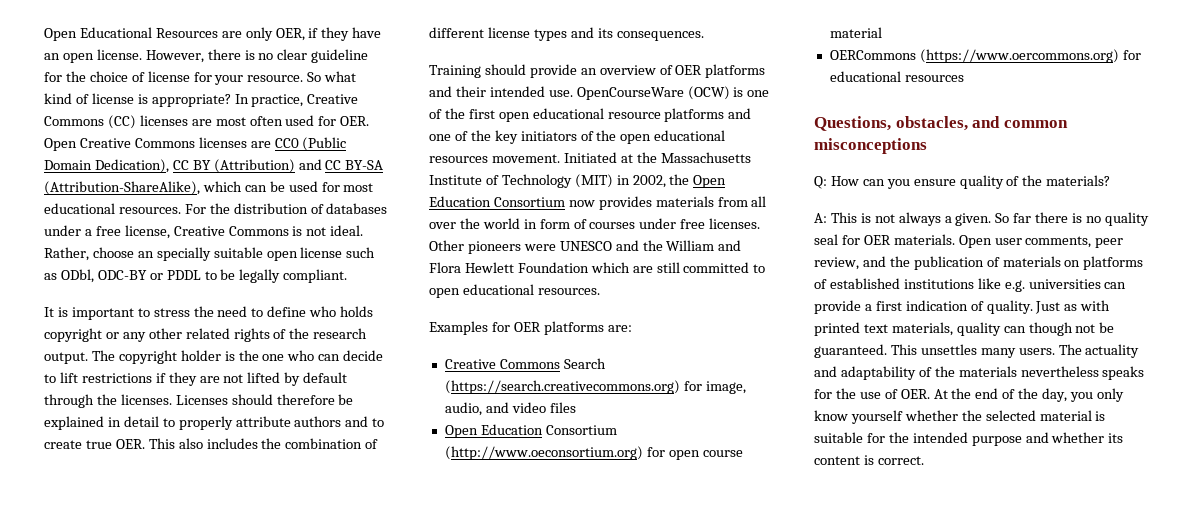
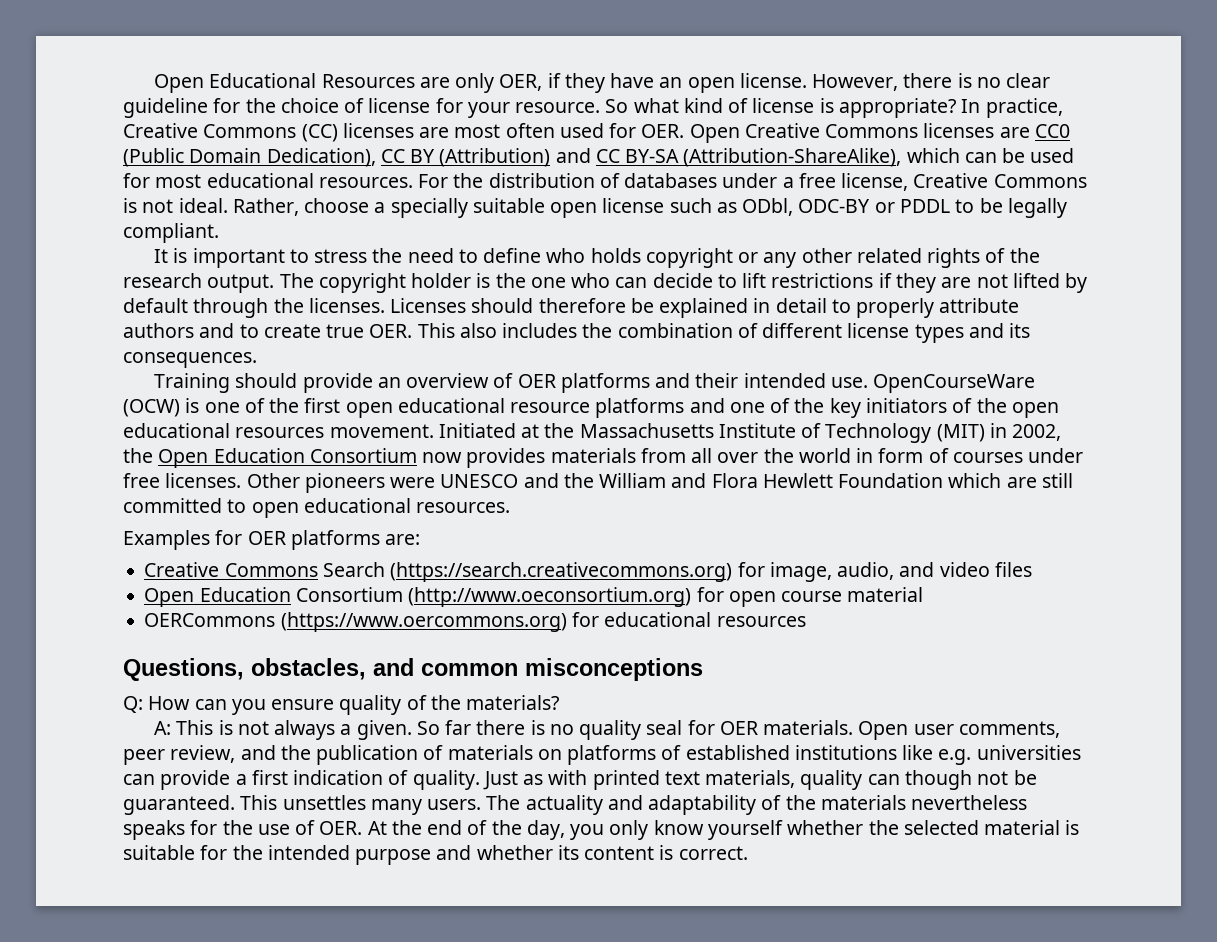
[137,251,154,258] an -> [374,202,386,213] a

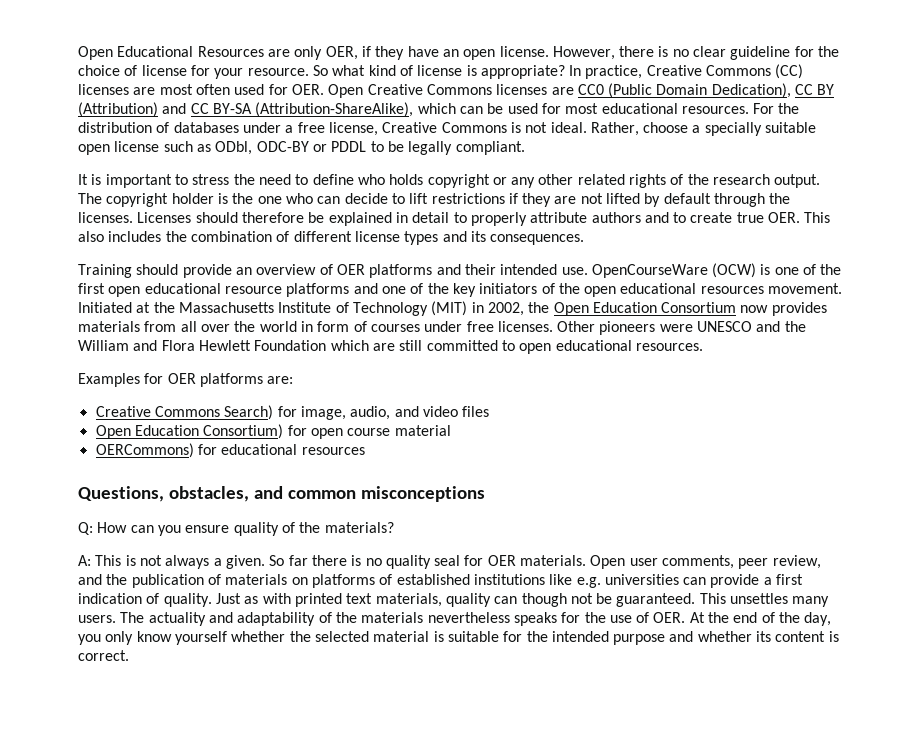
[322,562,733,582] Search (https://search.creativecommons.org) -> [224,405,274,420] Search)
[295,587,692,607] Consortium (http://www.oeconsortium.org) -> [203,424,284,439] Consortium)
[144,612,567,632] OERCommons (https://www.oercommons.org) -> [95,443,194,458] OERCommons)

